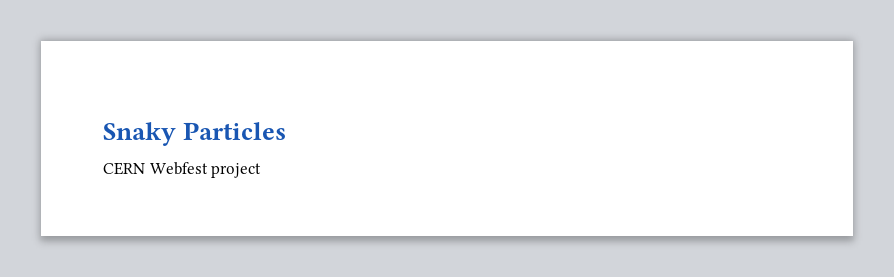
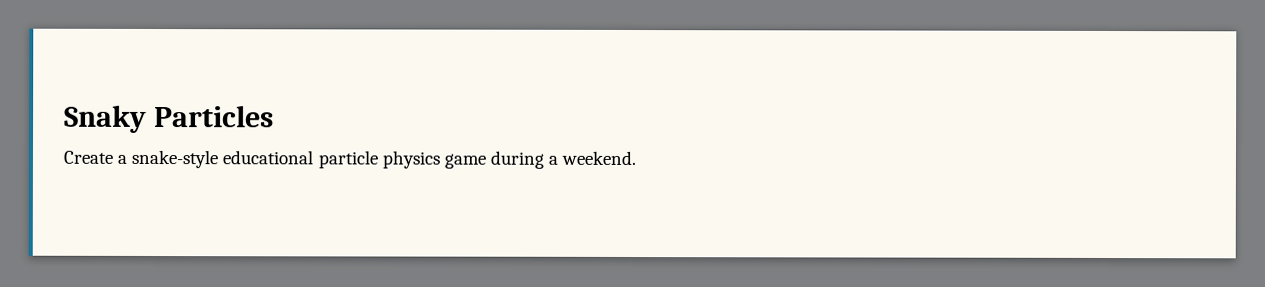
[103,162,262,178] CERN Webfest project -> [63,149,637,169] Create a snake-style educational particle physics game during a weekend.

